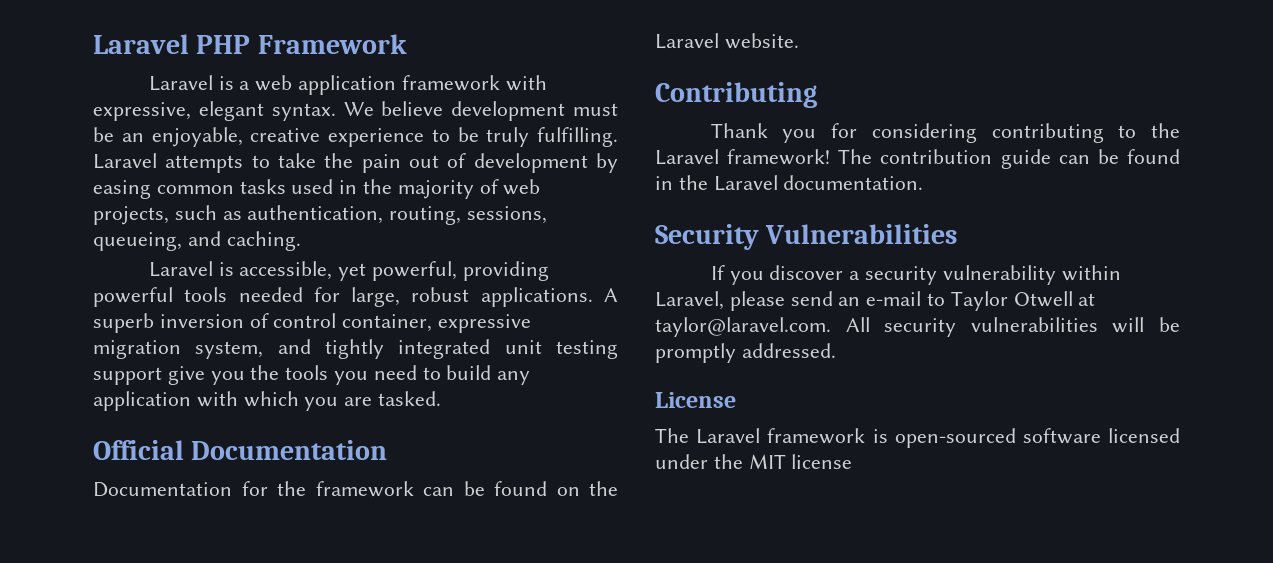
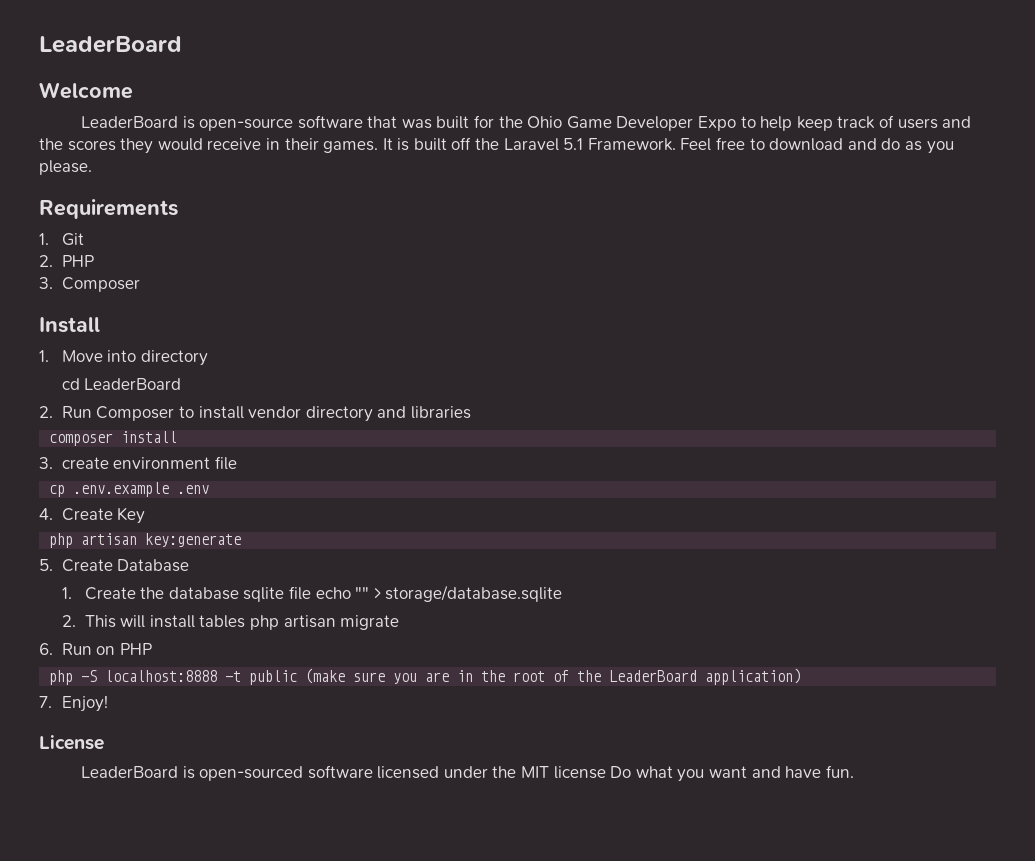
[93,34,407,54] [148,75,547,95] [93,101,618,121] [93,127,618,147] [93,153,618,173] [93,179,541,199] [93,205,548,225] [93,231,301,251] [148,261,549,281] [93,287,618,307] [93,313,532,333] [93,339,618,359] [93,365,531,385] [93,391,442,411] [93,440,388,460] [93,481,618,497] [655,33,799,49] [655,82,817,108] [710,123,1180,143] [655,149,1180,169] [655,175,924,191] [655,224,958,250] [710,265,1121,285] [655,291,1096,311] [655,317,1180,337] [655,343,836,363] [655,392,736,408] [655,428,866,444] Laravel PHP Framework // Laravel is a web application framework with expressive, elegant syntax. We believe development must be an enjoyable, creative experience to be truly fulfilling. Laravel attempts to take the pain out of development by easing common tasks used in the majority of web projects, such as authentication, routing, sessions, queueing, and caching. // Laravel is accessible, yet powerful, providing powerful tools needed for large, robust applications. A superb inversion of control container, expressive migration system, and tightly integrated unit testing support give you the tools you need to build any application with which you are tasked. // Official Documentation // Documentation for the framework can be found on the Laravel website. // Contributing // Thank you for considering contributing to the Laravel framework! The contribution guide can be found in the Laravel documentation. // Security Vulnerabilities // If you discover a security vulnerability within Laravel, please send an e-mail to Taylor Otwell at taylor@laravel.com. All security vulnerabilities will be promptly addressed. // License // The Laravel framework -> [39,36,182,53] [39,82,133,99] [80,115,972,131] [39,137,954,154] [39,160,92,175] [39,199,178,219] [39,233,84,246] [39,255,94,267] [39,277,140,292] [39,317,100,333] [39,350,208,366] [61,378,182,390] [39,406,471,422] [49,431,178,446] [39,456,237,470] [49,482,210,497] [39,507,146,524] [49,533,242,548] [39,559,190,572] [61,585,563,602] [61,615,400,630] [39,643,152,655] [49,668,802,685] [39,695,108,712] [39,735,104,750] [80,766,178,778] LeaderBoard // Welcome // LeaderBoard is open-source software that was built for the Ohio Game Developer Expo to help keep track of users and the scores they would receive in their games. It is built off the Laravel 5.1 Framework. Feel free to download and do as you please. // Requirements // 1. Git // 2. PHP // 3. Composer // Install // 1. Move into directory // cd LeaderBoard // 2. Run Composer to install vendor directory and libraries // composer install // 3. create environment file // cp .env.example .env // 4. Create Key // php artisan key:generate // 5. Create Database // 1. Create the database sqlite file echo "" > storage/database.sqlite // 2. This will install tables php artisan migrate // 6. Run on PHP // php -S localhost:8888 -t public (make sure you are in the root of the LeaderBoard application) // 7. Enjoy! // License // LeaderBoard
(853, 461) none -> [610,765,854,782] Do what you want and have fun.

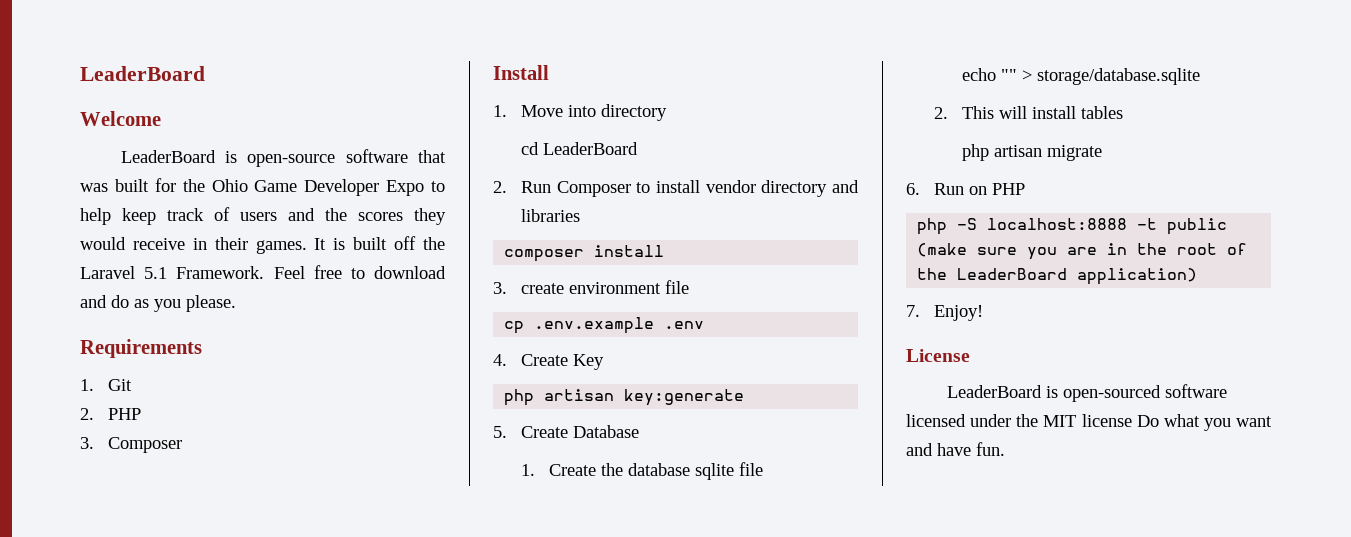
(311, 593) none -> (764, 469) //
(246, 621) none -> (1124, 112) //

